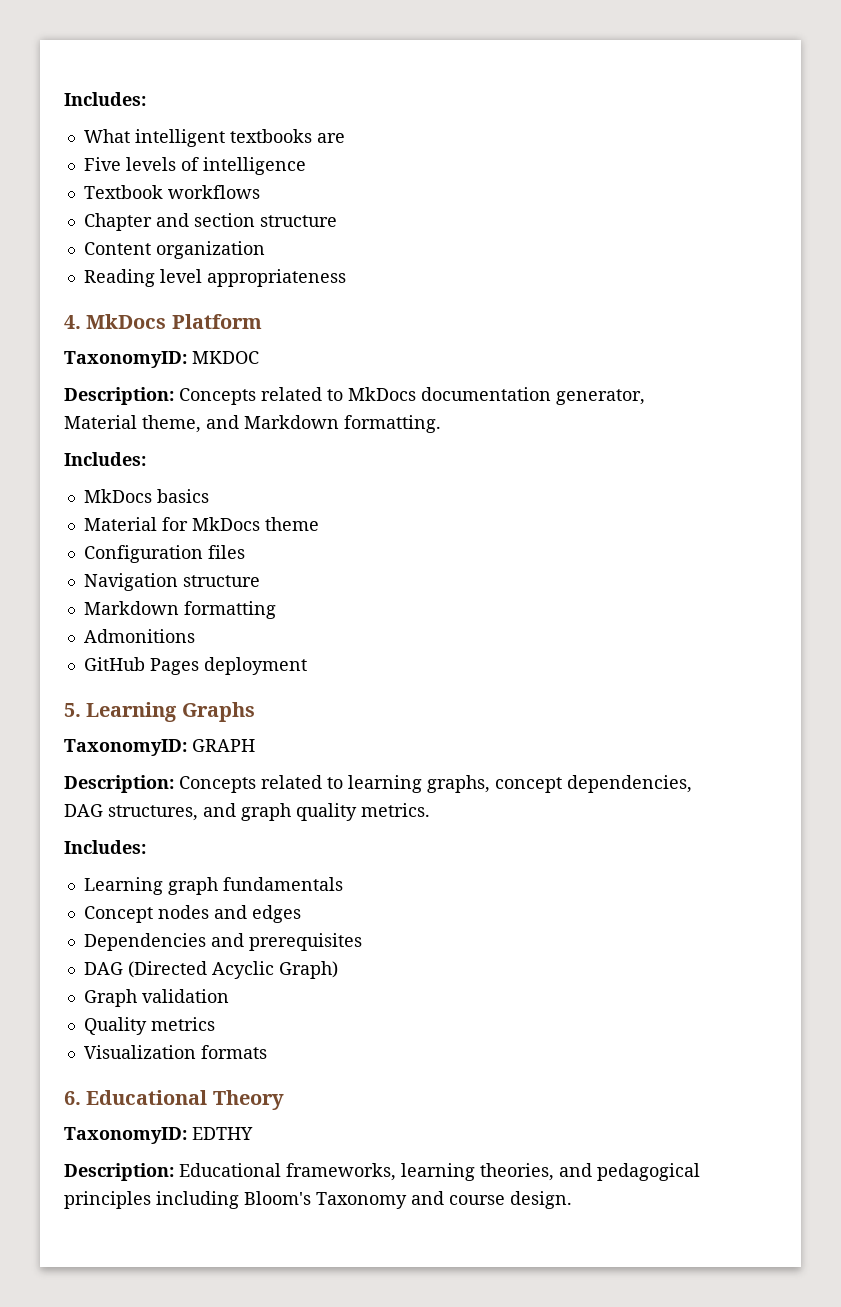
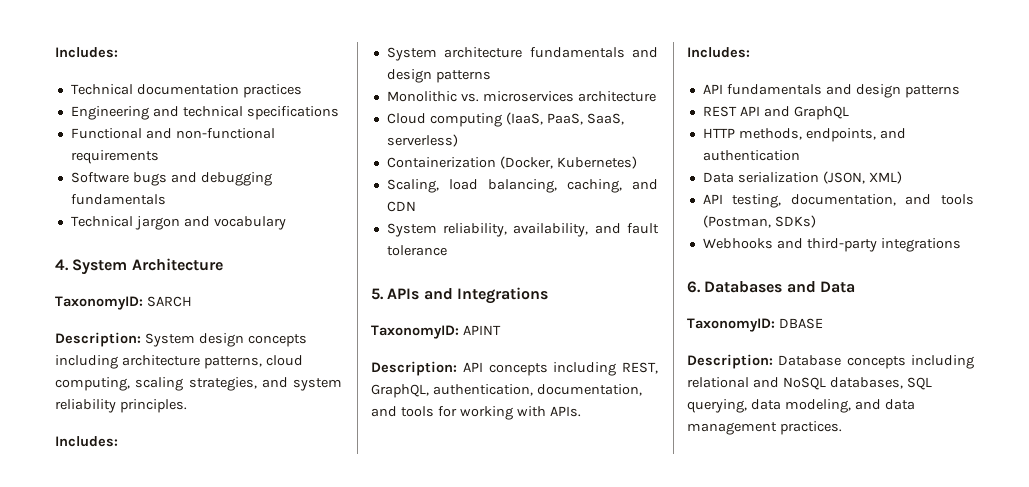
[64,92,146,106] [83,129,345,147] [83,157,306,175] [83,185,260,199] [83,213,337,231] [83,241,265,259] [83,269,346,287] Includes: // What intelligent textbooks are // Five levels of intelligence // Textbook workflows // Chapter and section structure // Content organization // Reading level appropriateness -> [55,47,118,58] [70,84,302,98] [70,106,339,120] [70,128,275,139] [70,150,159,164] [70,172,272,186] [70,194,166,205] [70,216,286,230] Includes: // Technical documentation practices // Engineering and technical specifications // Functional and non-functional requirements // Software bugs and debugging fundamentals // Technical jargon and vocabulary
[86,314,262,329] [64,351,259,368] [64,387,645,405] [64,415,441,433] [64,452,146,466] [83,489,209,503] [83,517,319,531] [83,545,245,563] [83,573,260,591] [83,601,276,619] [83,629,195,643] [83,657,307,675] [64,702,255,722] [64,739,255,756] [64,775,692,793] [64,803,430,821] [64,840,146,854] [83,877,343,895] [83,905,301,923] [83,933,362,951] [83,961,338,979] [83,989,229,1007] [83,1017,215,1035] [83,1045,267,1059] [64,1090,284,1110] [64,1127,253,1144] [64,1163,700,1181] [64,1191,572,1209] MkDocs Platform // TaxonomyID: MKDOC // Description: Concepts related to MkDocs documentation generator, Material theme, and Markdown formatting. // Includes: // MkDocs basics // Material for MkDocs theme // Configuration files // Navigation structure // Markdown formatting // Admonitions // GitHub Pages deployment // 5. Learning Graphs // TaxonomyID: GRAPH // Description: Concepts related to learning graphs, concept dependencies, DAG structures, and graph quality metrics. // Includes: // Learning graph fundamentals // Concept nodes and edges // Dependencies and prerequisites // DAG (Directed Acyclic Graph) // Graph validation // Quality metrics // Visualization formats // 6. Educational Theory // TaxonomyID: EDTHY // Description: Educational frameworks, learning theories, and pedagogical principles including Bloom's Taxonomy and course design. -> [72,258,223,275] [55,296,192,310] [55,332,307,347] [55,355,303,369] [55,377,342,391] [55,399,187,413] [55,436,118,447] [386,47,658,61] [386,69,491,83] [386,91,656,102] [386,112,624,127] [386,134,458,147] [386,156,637,169] [386,179,658,193] [386,201,416,212] [386,223,659,237] [386,245,447,256] [371,287,548,304] [371,325,501,339] [371,361,658,376] [371,384,642,398] [371,406,581,420] [687,47,750,58] [702,84,960,98] [702,106,849,120] [702,128,906,142] [702,150,800,161] [702,171,902,184] [702,194,974,208] [702,215,816,228] [702,238,961,252] [687,281,855,293] [687,318,823,332] [687,354,974,369] [687,377,932,390] [687,399,915,413] [687,421,842,435] System Architecture // TaxonomyID: SARCH // Description: System design concepts including architecture patterns, cloud computing, scaling strategies, and system reliability principles. // Includes: // System architecture fundamentals and design patterns // Monolithic vs. microservices architecture // Cloud computing (IaaS, PaaS, SaaS, serverless) // Containerization (Docker, Kubernetes) // Scaling, load balancing, caching, and CDN // System reliability, availability, and fault tolerance // 5. APIs and Integrations // TaxonomyID: APINT // Description: API concepts including REST, GraphQL, authentication, documentation, and tools for working with APIs. // Includes: // API fundamentals and design patterns // REST API and GraphQL // HTTP methods, endpoints, and authentication // Data serialization (JSON, XML) // API testing, documentation, and tools (Postman, SDKs) // Webhooks and third-party integrations // 6. Databases and Data // TaxonomyID: DBASE // Description: Database concepts including relational and NoSQL databases, SQL querying, data modeling, and data management practices.

